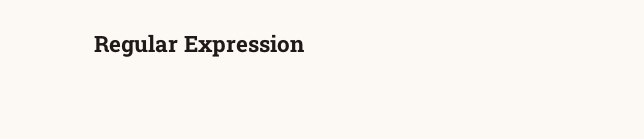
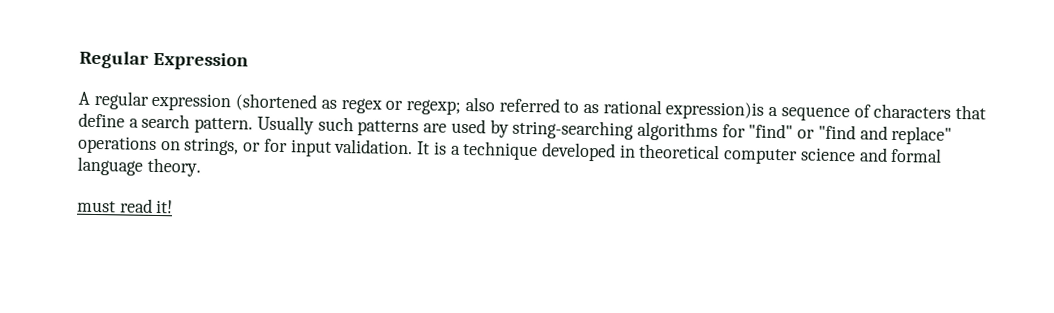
(305, 45) none -> [78,90,987,122] [78,112,953,145] [78,135,943,165] [77,156,201,177] [77,198,174,214] // A regular expression (shortened as regex or regexp; also referred to as rational expression)is a sequence of characters that define a search pattern. Usually such patterns are used by string-searching algorithms for "find" or "find and replace" operations on strings, or for input validation. It is a technique developed in theoretical computer science and formal language theory. // must read it!

